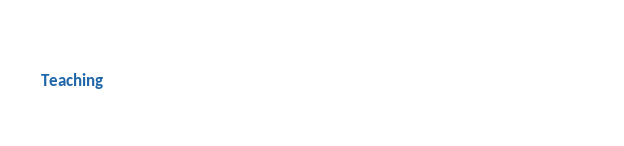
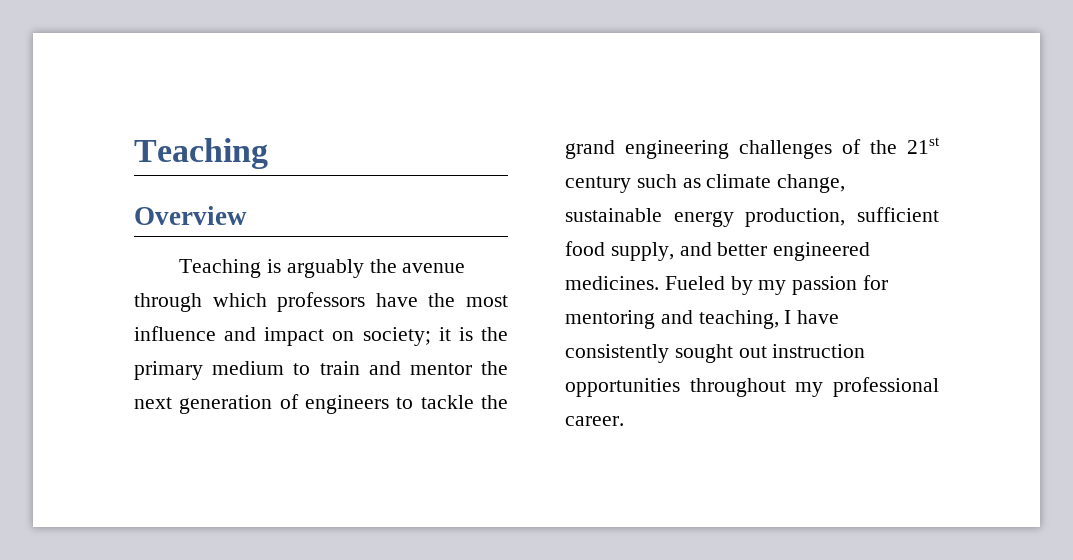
[41,73,103,89] Teaching -> [134,138,268,169] [134,206,247,225] [179,259,466,278] [134,292,509,312] [134,326,509,346] [134,361,508,380] [134,394,508,414] [565,137,940,159] [565,174,846,193] [565,207,939,227] [565,241,871,261] [565,275,889,295] [565,310,840,329] [565,344,866,363] [565,377,939,397] [565,416,624,426] Teaching // Overview // Teaching is arguably the avenue through which professors have the most influence and impact on society; it is the primary medium to train and mentor the next generation of engineers to tackle the grand engineering challenges of the 21st century such as climate change, sustainable energy production, sufficient food supply, and better engineered medicines. Fueled by my passion for mentoring and teaching, I have consistently sought out instruction opportunities throughout my professional career.

